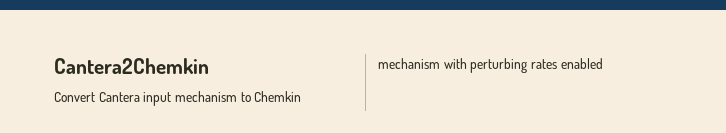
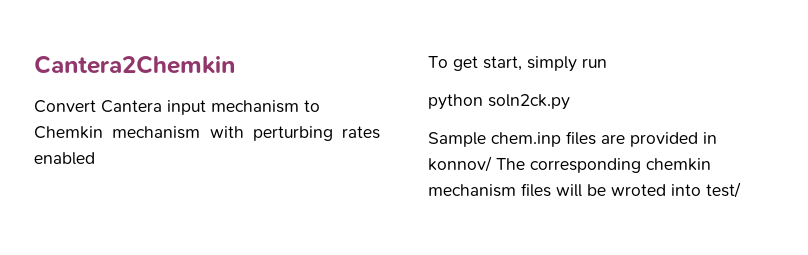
(603, 63) none -> [428,56,607,72] [428,94,570,110] [428,131,717,147] [428,156,711,173] [428,182,741,198] // To get start, simply run // python soln2ck.py // Sample chem.inp files are provided in konnov/ The corresponding chemkin mechanism files will be wroted into test/

